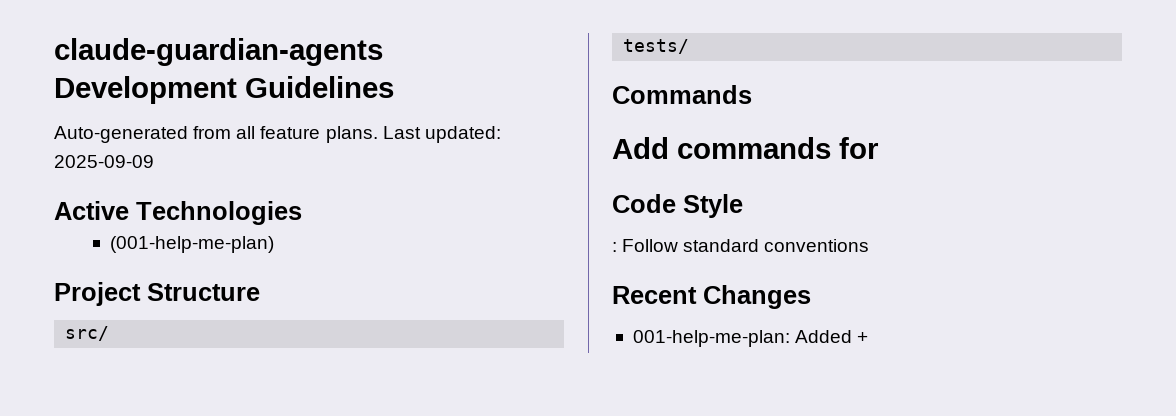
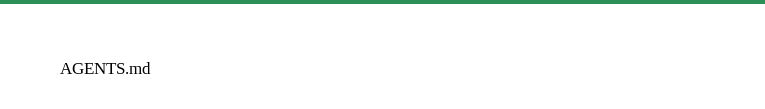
[54,38,383,66] [54,76,394,104] [54,126,501,143] [54,155,154,168] [54,201,302,225] [109,236,274,253] [54,282,260,306] [65,326,110,341] [623,39,690,54] [612,85,752,104] [612,137,879,159] [612,194,743,218] [612,239,870,252] [612,285,811,309] [632,330,869,347] claude-guardian-agents Development Guidelines // Auto-generated from all feature plans. Last updated: 2025-09-09 // Active Technologies // (001-help-me-plan) // Project Structure // src/ // tests/ // Commands // Add commands for // Code Style // : Follow standard conventions // Recent Changes // 001-help-me-plan: Added + -> [60,62,151,74] AGENTS.md

